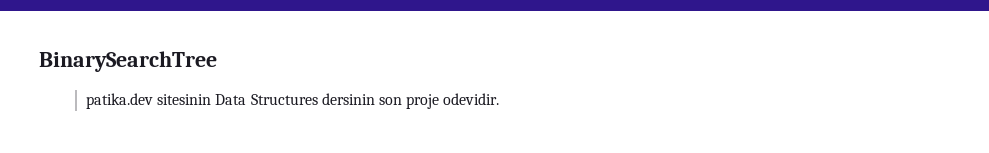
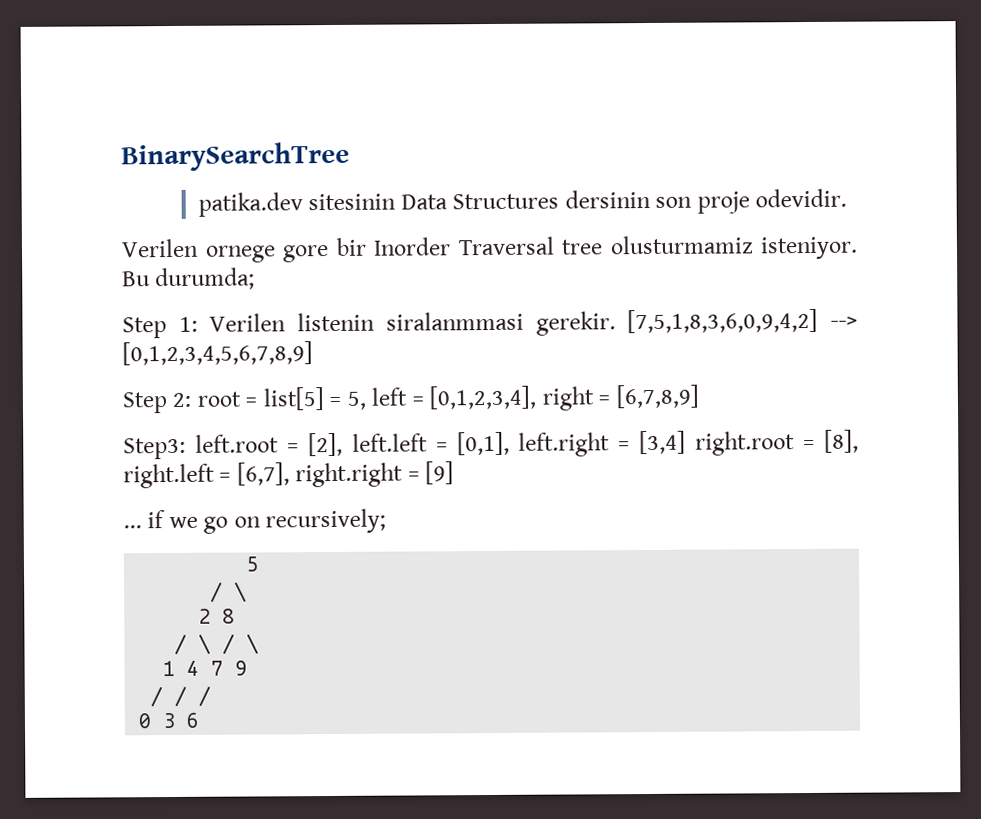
(500, 99) none -> [121,235,858,263] [122,267,256,291] [122,308,858,339] [122,341,313,366] [122,384,699,414] [123,429,859,460] [123,461,455,489] [123,508,387,534] [245,556,260,572] [210,581,248,603] [198,608,236,624] [174,633,260,655] [162,660,248,677] [150,685,212,708] [138,712,200,729] // Verilen ornege gore bir Inorder Traversal tree olusturmamiz isteniyor. Bu durumda; // Step 1: Verilen listenin siralanmmasi gerekir. [7,5,1,8,3,6,0,9,4,2] --> [0,1,2,3,4,5,6,7,8,9] // Step 2: root = list[5] = 5, left = [0,1,2,3,4], right = [6,7,8,9] // Step3: left.root = [2], left.left = [0,1], left.right = [3,4] right.root = [8], right.left = [6,7], right.right = [9] // ... if we go on recursively; // 5 // / \ // 2 8 // / \ / \ // 1 4 7 9 // / / / // 0 3 6

